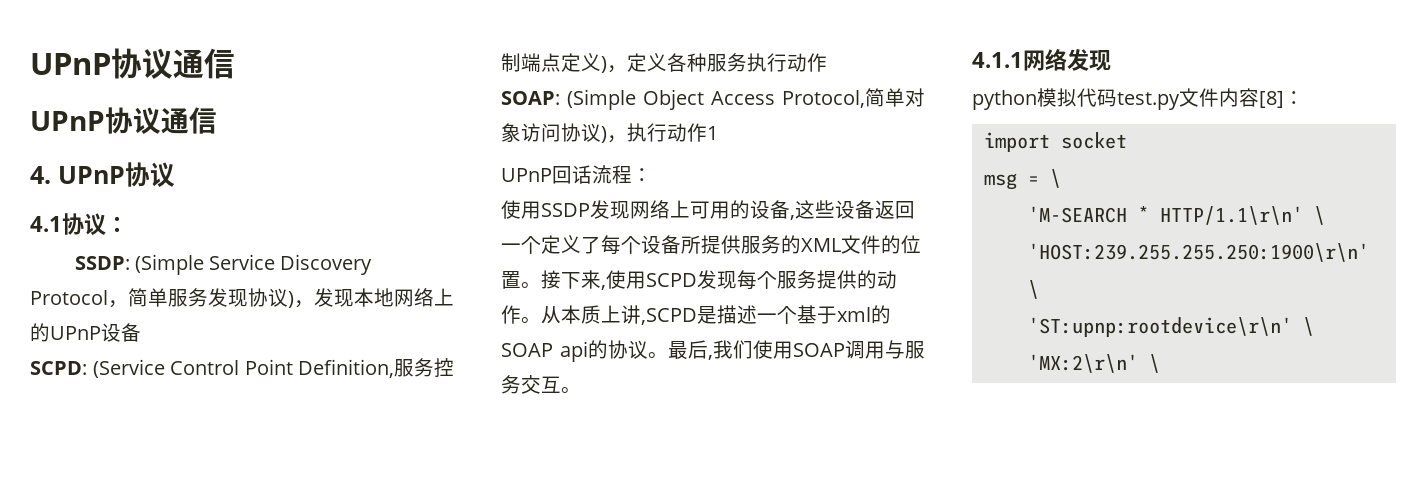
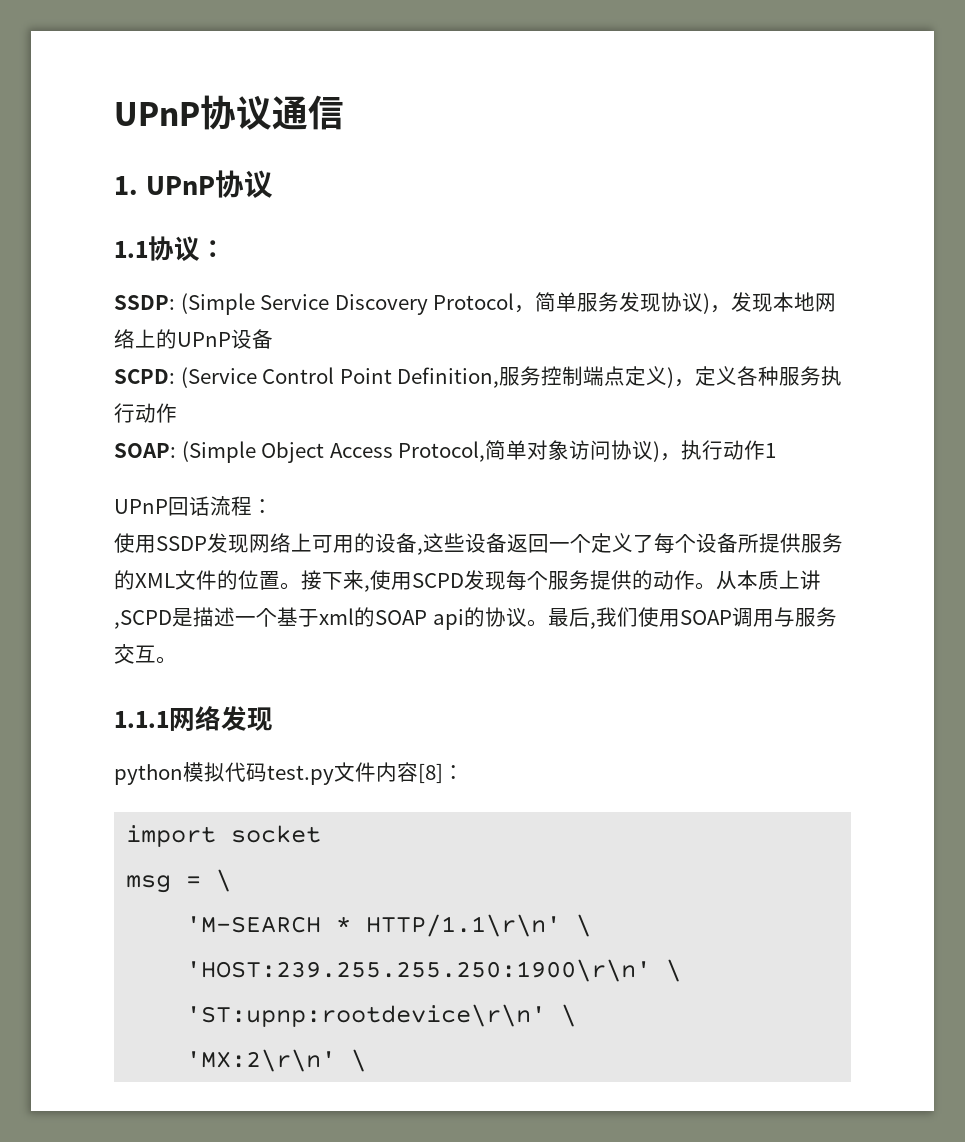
[30,48,235,79] [30,107,217,134] [30,166,51,184] UPnP协议通信 // UPnP协议通信 // 4. -> [114,95,344,130] [114,176,138,195] UPnP协议通信 // 1.
[30,216,62,232] 4.1 -> [114,241,148,258] 1.1
[972,52,1023,68] 4.1.1 -> [114,711,169,728] 1.1.1

